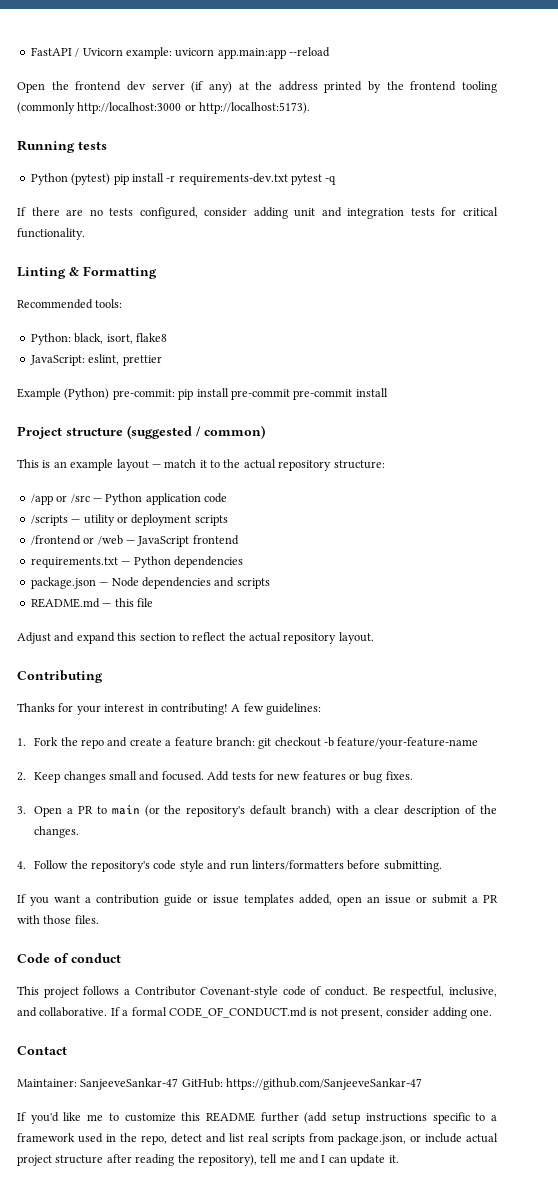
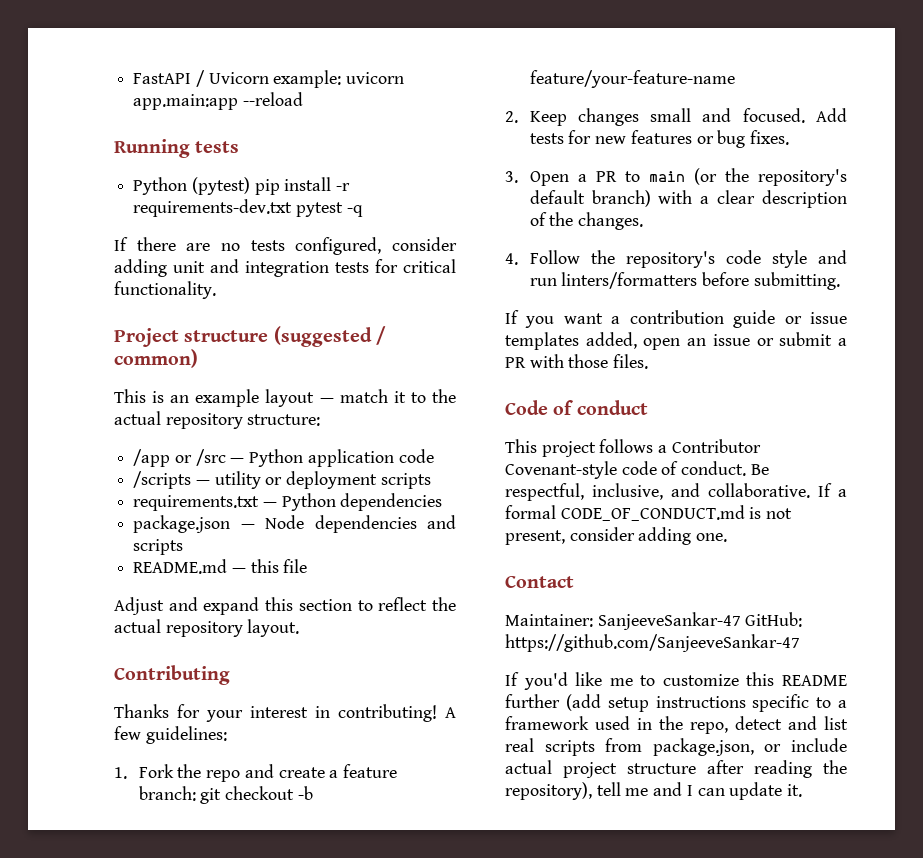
[17,81,498,93] [17,102,311,114] // Open the frontend dev server (if any) at the address printed by the frontend tooling (commonly http://localhost:3000 or http://localhost:5173). -> (303, 99) none
[17,266,157,279] [17,299,123,309] [30,333,167,345] [29,354,162,366] [17,388,388,400] // Linting & Formatting // Recommended tools: // Python: black, isort, flake8 // JavaScript: eslint, prettier // Example (Python) pre-commit: pip install pre-commit pre-commit install -> (216, 290) none
[30,535,239,547] // /frontend or /web — JavaScript frontend -> (431, 481) none

